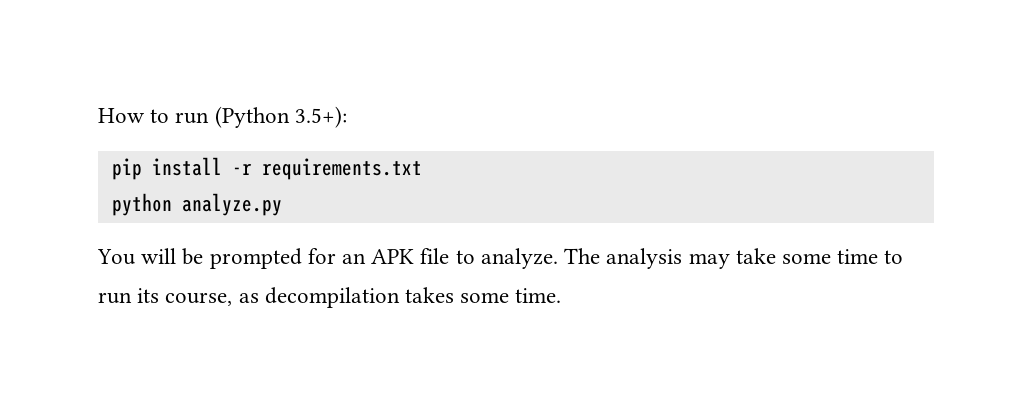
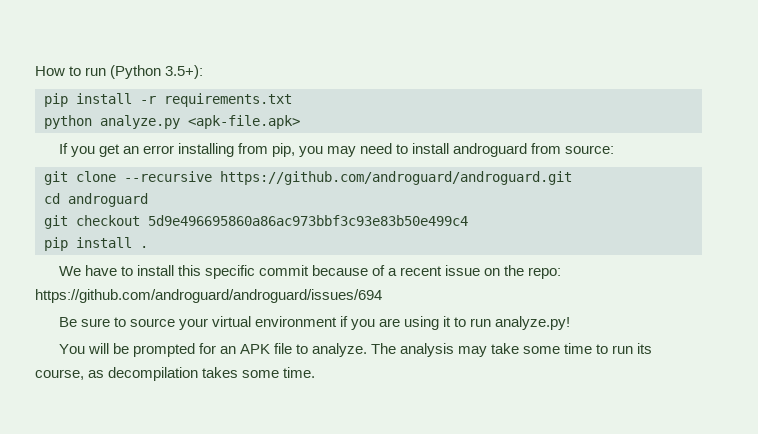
(282, 204) none -> [188,115,300,129] [58,143,615,157] [44,171,572,185] [44,193,148,207] [44,215,468,229] [44,237,148,251] [58,265,562,279] [35,289,382,303] [58,316,571,330] <apk-file.apk> // If you get an error installing from pip, you may need to install androguard from source: // git clone --recursive https://github.com/androguard/androguard.git // cd androguard // git checkout 5d9e496695860a86ac973bbf3c93e83b50e499c4 // pip install . // We have to install this specific commit because of a recent issue on the repo: https://github.com/androguard/androguard/issues/694 // Be sure to source your virtual environment if you are using it to run analyze.py!

